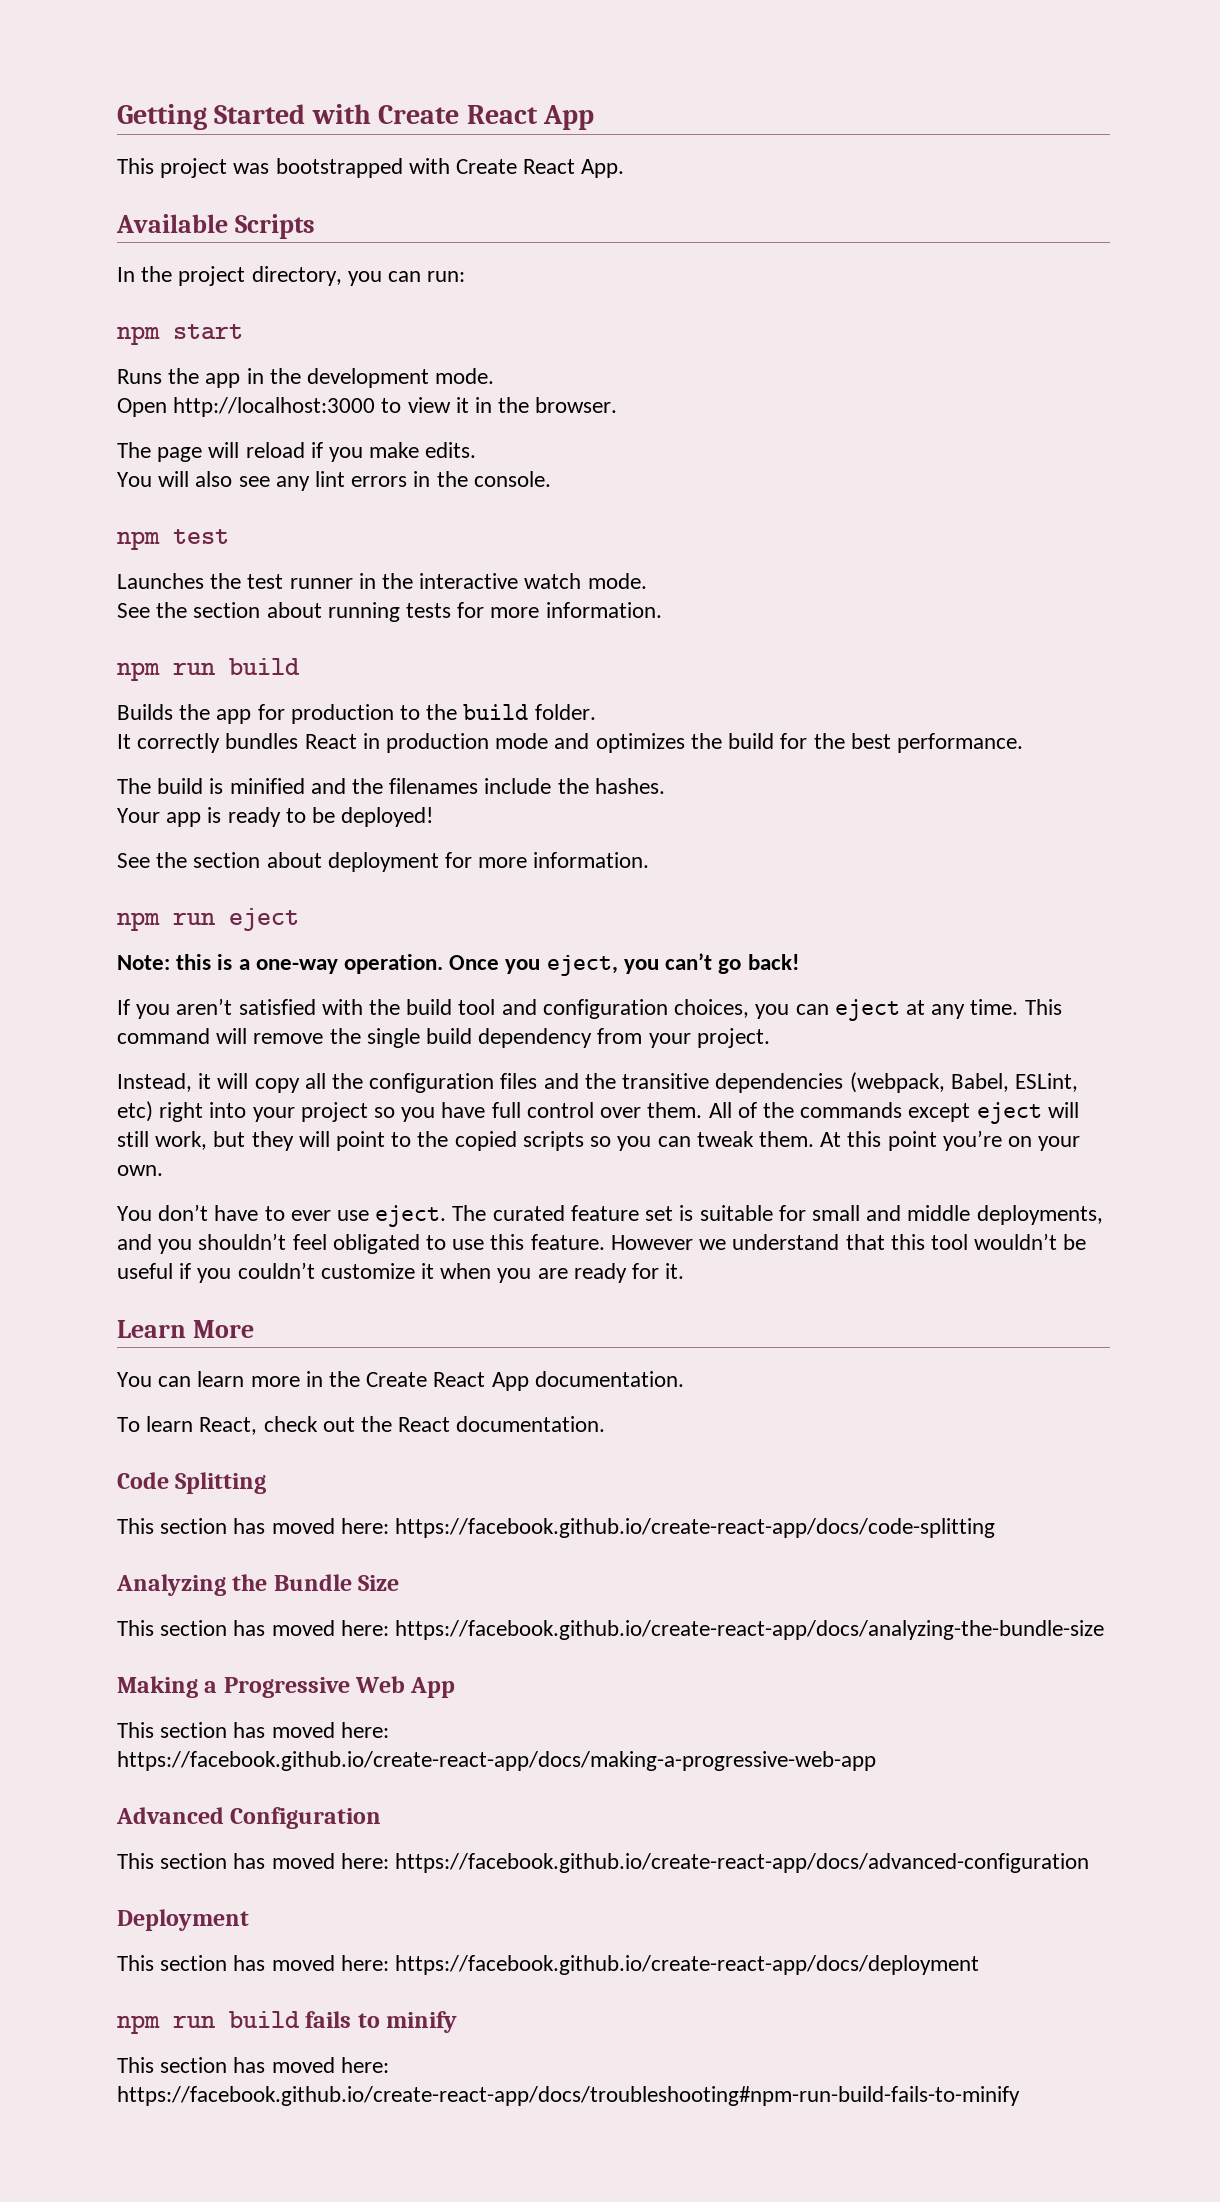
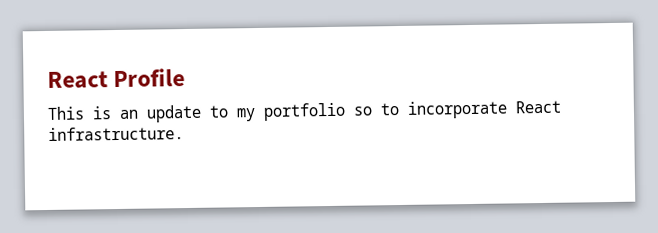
[117,104,595,130] [117,158,625,178] [116,214,315,239] [117,266,466,286] [117,324,243,345] [117,368,495,388] [117,397,618,417] [117,442,477,462] [117,471,551,491] [117,529,229,550] [117,573,647,589] [117,602,662,622] [117,658,300,681] [117,704,596,724] [117,733,1023,753] [117,778,665,794] [117,807,434,827] [117,852,650,872] [117,908,299,931] [117,953,799,976] [117,998,1062,1021] [117,1028,770,1048] [117,1072,1078,1093] [117,1101,1079,1124] [117,1130,1081,1151] [117,1165,163,1176] [117,1204,1103,1227] [117,1233,1087,1254] [117,1262,685,1283] [117,1320,254,1338] [117,1371,684,1391] [117,1416,606,1435] [117,1472,267,1494] [117,1518,996,1538] [116,1574,400,1596] [117,1620,1105,1640] [117,1676,456,1698] [117,1722,389,1738] [117,1751,876,1771] [116,1807,382,1829] [117,1853,1090,1873] [117,1909,249,1931] [117,1955,980,1975] [117,2011,458,2034] [117,2057,389,2073] [117,2086,1020,2106] Getting Started with Create React App // This project was bootstrapped with Create React App. // Available Scripts // In the project directory, you can run: // npm start // Runs the app in the development mode. // Open http://localhost:3000 to view it in the browser. // The page will reload if you make edits. // You will also see any lint errors in the console. // npm test // Launches the test runner in the interactive watch mode. // See the section about running tests for more information. // npm run build // Builds the app for production to the build folder. // It correctly bundles React in production mode and optimizes the build for the best performance. // The build is minified and the filenames include the hashes. // Your app is ready to be deployed! // See the section about deployment for more information. // npm run eject // Note: this is a one-way operation. Once you eject, you can’t go back! // If you aren’t satisfied with the build tool and configuration choices, you can eject at any time. This command will remove the single build dependency from your project. // Instead, it will copy all the configuration files and the transitive dependencies (webpack, Babel, ESLint, etc) right into your project so you have full control over them. All of the commands except eject will still work, but they will point to the copied scripts so you can tweak them. At this point you’re on your own. // You don’t have to ever use eject. The curated feature set is suitable for small and middle deployments, and you shouldn’t feel obligated to use this feature. However we understand that this tool wouldn’t be useful if you couldn’t customize it when you are ready for it. // Learn More // You can learn more in the Create React App documentation. // To learn React, check out the React documentation. // Code Splitting // This section has moved here: https://facebook.github.io/create-react-app/docs/code-splitting // Analyzing the Bundle Size // This section has moved here: https://facebook.github.io/create-react-app/docs/analyzing-the-bundle-size // Making a Progressive Web App // This section has moved here: https://facebook.github.io/create-react-app/docs/making-a-progressive-web-app // Advanced Configuration // This section has moved here: https://facebook.github.io/create-react-app/docs/advanced-configuration // Deployment // This section has moved here: https://facebook.github.io/create-react-app/docs/deployment // npm run build fails to minify // This section has moved here: https://facebook.github.io/create-react-app/docs/troubleshooting#npm-run-build-fails-to-minify -> [47,68,186,89] [47,100,561,123] [48,126,184,141] React Profile // This is an update to my portfolio so to incorporate React infrastructure.

